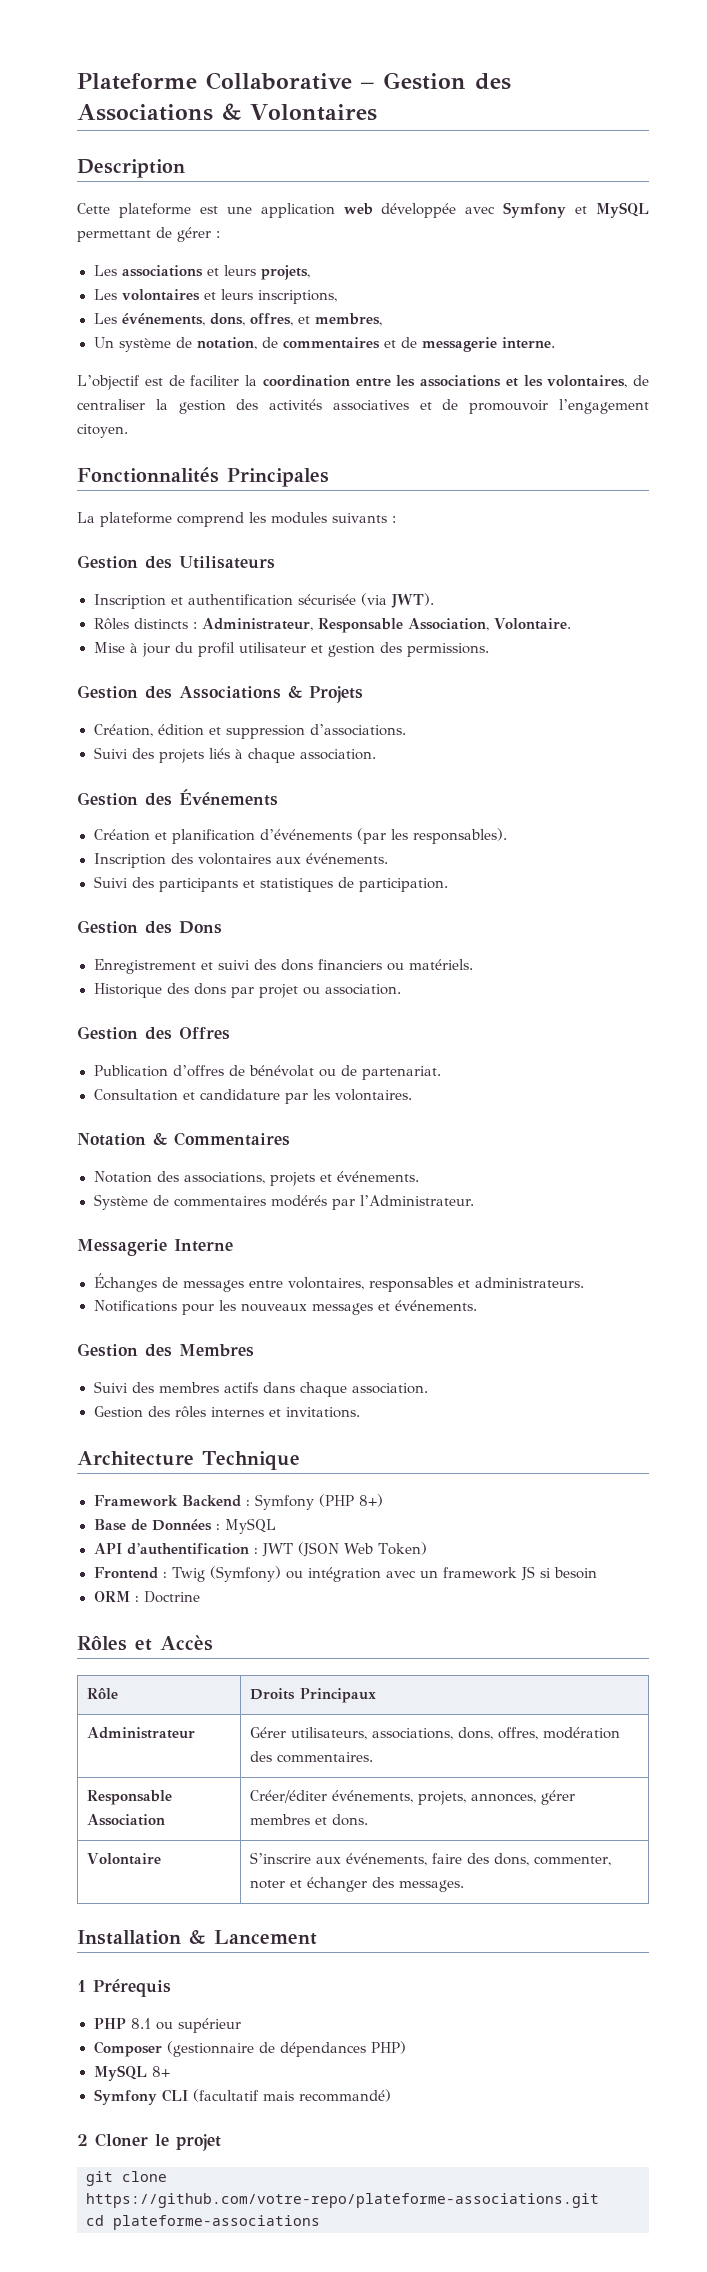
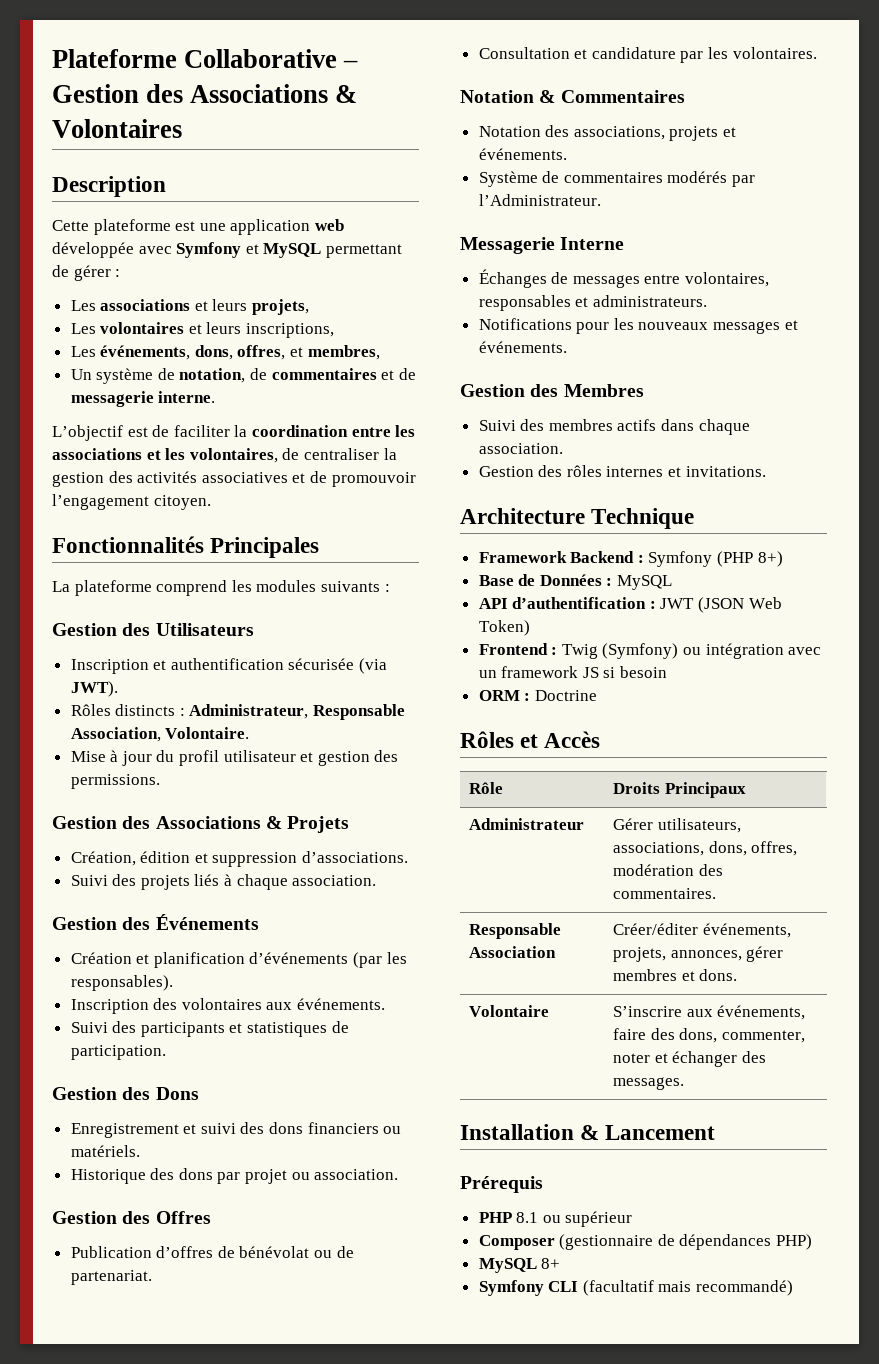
[77,1980,86,1992] 1 -> (716, 1132) none
[77,2133,221,2151] [86,2171,167,2186] [86,2193,599,2208] [86,2215,320,2230] // 2 Cloner le projet // git clone https://github.com/votre-repo/plateforme-associations.git // cd plateforme-associations -> (794, 1288) none

